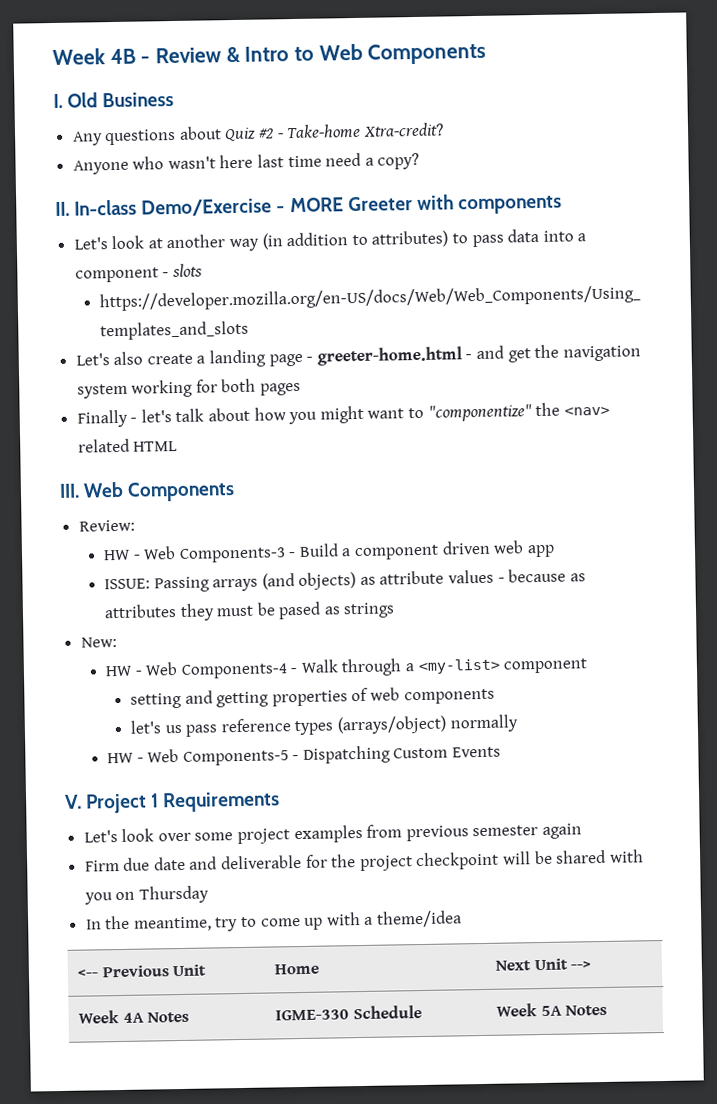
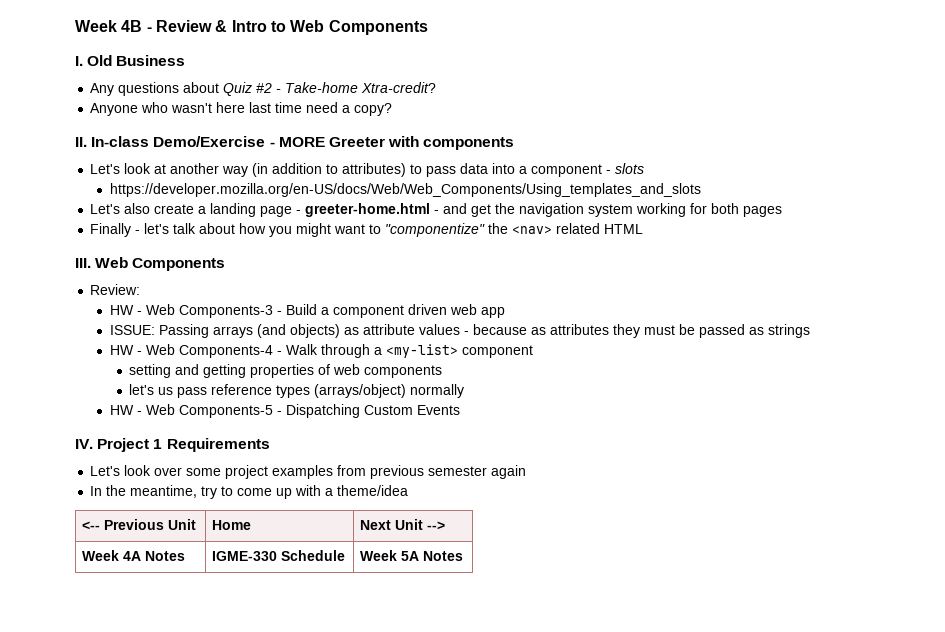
[278,601,322,620] pased -> [698,324,745,338] passed
[80,637,117,648] // New: -> (810, 331) none
[64,794,82,809] V. -> [75,439,93,449] IV.
[84,849,644,872] [83,885,209,905] // Firm due date and deliverable for the project checkpoint will be shared with you on Thursday -> (527, 472) none

